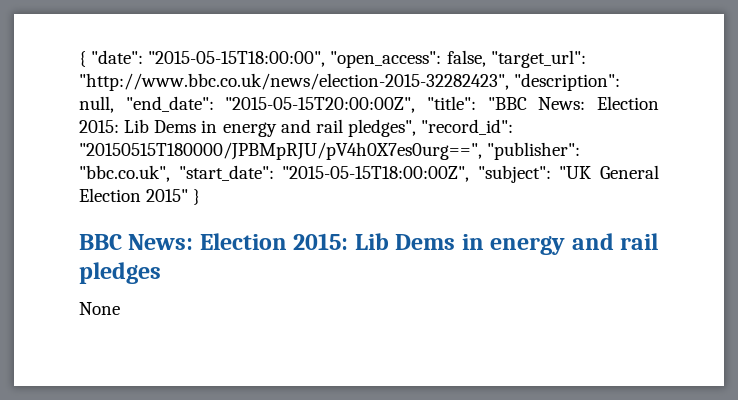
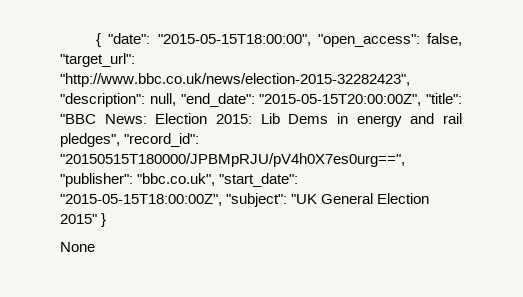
[79,233,659,255] [79,262,161,284] // BBC News: Election 2015: Lib Dems in energy and rail pledges -> (107, 220) none

